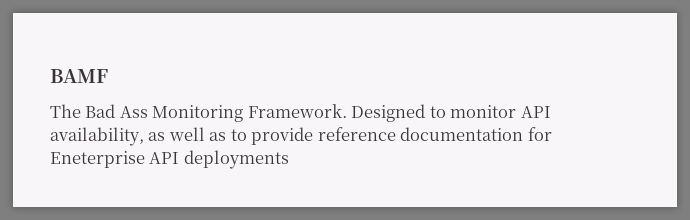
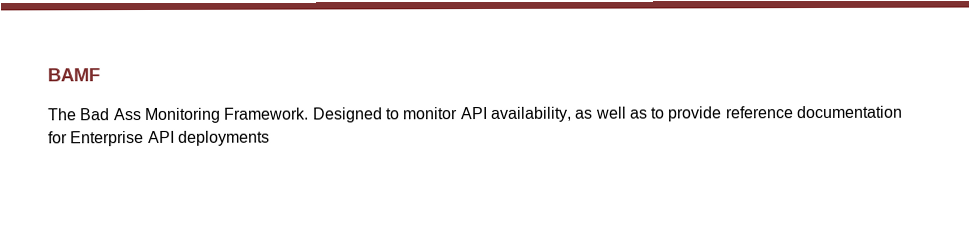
[50,151,145,168] Eneterprise -> [70,131,145,147] Enterprise

